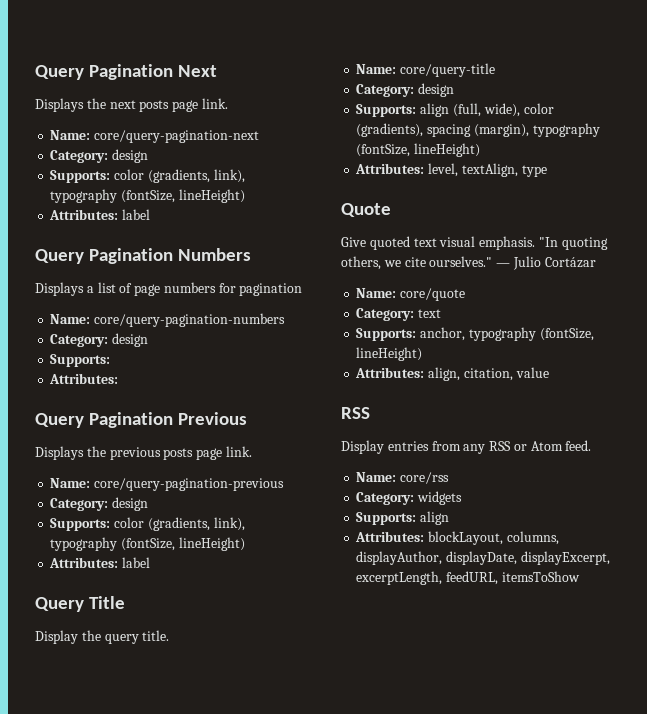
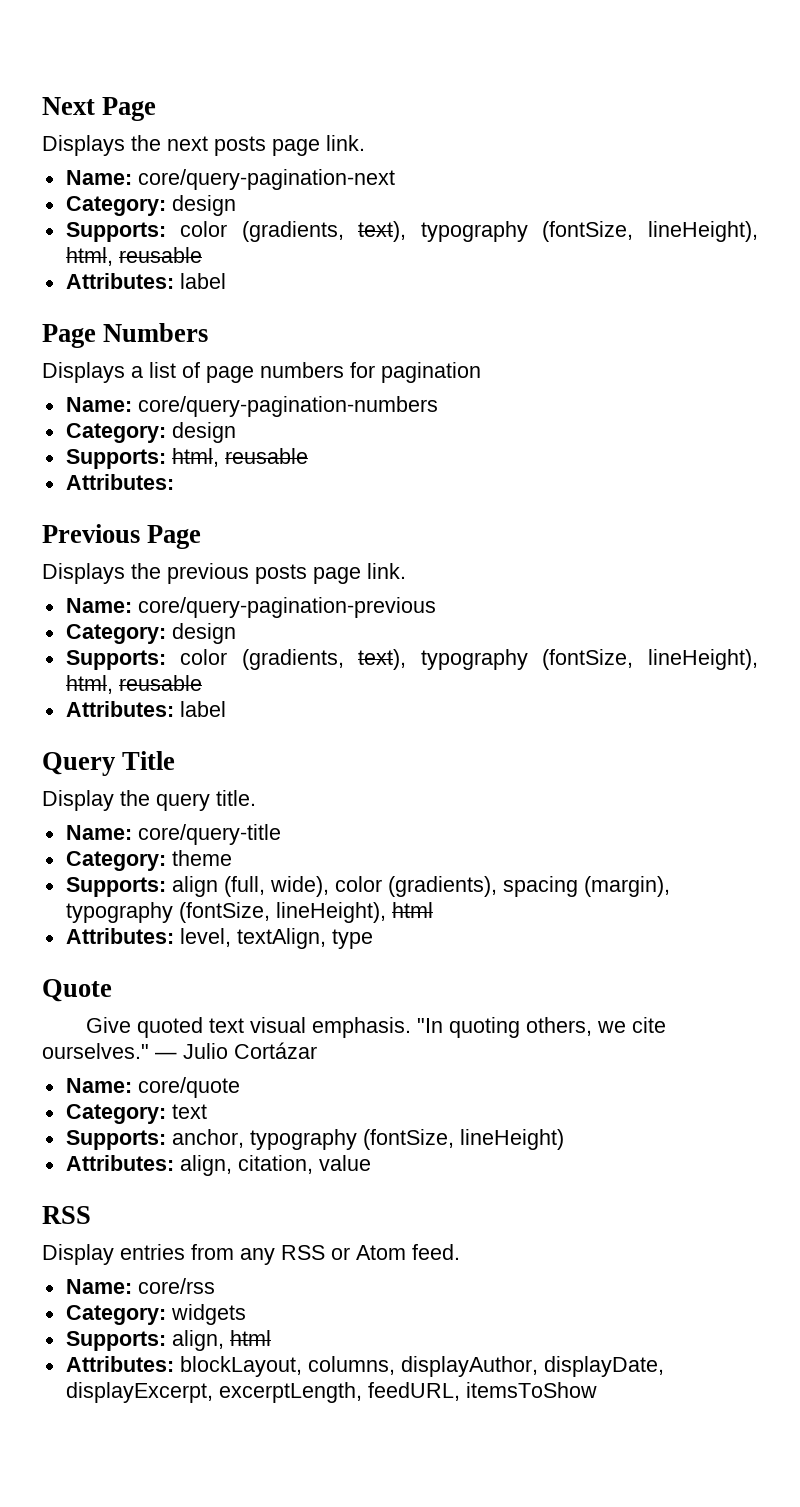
[35,64,173,80] Query Pagination -> (42, 106) none
(217, 71) none -> [102,97,157,121] Page
[213,169,245,183] [50,189,245,203] [49,209,151,220] [35,248,173,264] link), typography (fontSize, lineHeight) // Attributes: label // Query Pagination -> [358,221,758,242] [65,247,202,266] [65,273,226,289] [42,324,96,348] text), typography (fontSize, lineHeight), html, reusable // Attributes: label // Page
(111, 360) none -> [171,448,308,467] html, reusable
[35,412,173,428] Query Pagination -> (174, 482) none
(247, 418) none -> [147,525,202,549] Page
[213,517,245,531] [50,537,245,551] link), typography (fontSize, lineHeight) -> [358,649,758,670] [65,675,202,694] text), typography (fontSize, lineHeight), html, reusable
[418,83,455,97] design -> [171,850,232,866] theme
[414,143,481,157] lineHeight) -> [275,902,433,923] lineHeight), html
[420,511,450,525] align -> [171,1330,271,1351] align, html

